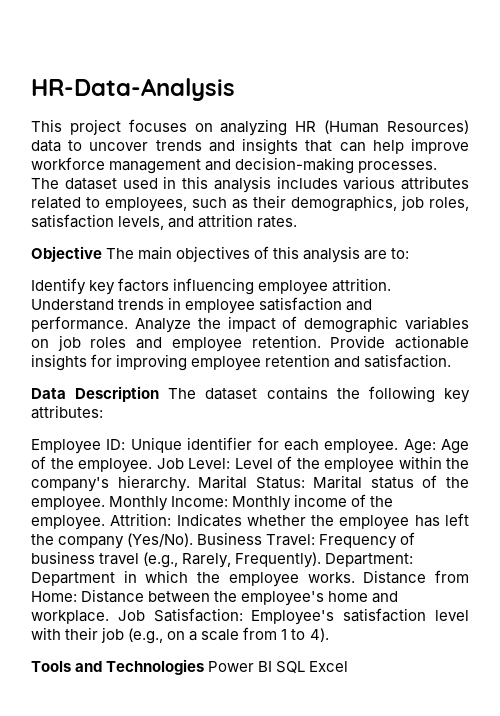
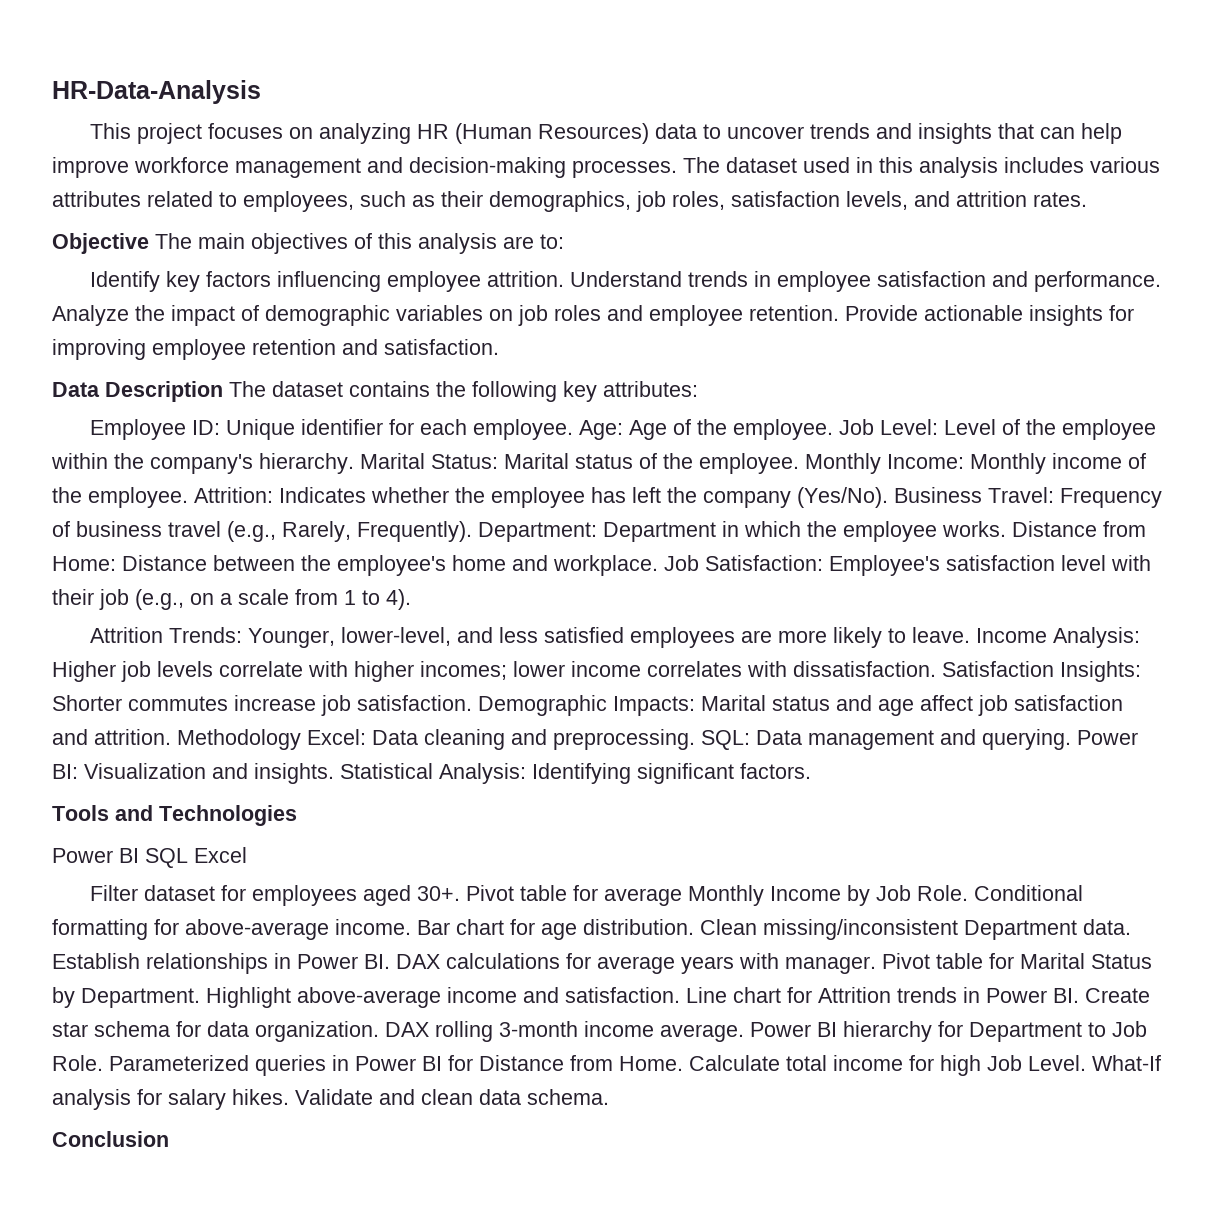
(329, 635) none -> [90,627,1141,648] [52,661,1141,682] [52,695,1123,716] [52,729,1138,750] [52,763,811,784] // Attrition Trends: Younger, lower-level, and less satisfied employees are more likely to leave. Income Analysis: Higher job levels correlate with higher incomes; lower income correlates with dissatisfaction. Satisfaction Insights: Shorter commutes increase job satisfaction. Demographic Impacts: Marital status and age affect job satisfaction and attrition. Methodology Excel: Data cleaning and preprocessing. SQL: Data management and querying. Power BI: Visualization and insights. Statistical Analysis: Identifying significant factors.
(205, 667) none -> (297, 815) //
(349, 666) none -> [90,885,1084,906] [52,919,1131,940] [52,953,1152,974] [52,987,1150,1008] [52,1021,1147,1042] [52,1055,1161,1076] [52,1089,609,1110] [52,1131,169,1147] // Filter dataset for employees aged 30+. Pivot table for average Monthly Income by Job Role. Conditional formatting for above-average income. Bar chart for age distribution. Clean missing/inconsistent Department data. Establish relationships in Power BI. DAX calculations for average years with manager. Pivot table for Marital Status by Department. Highlight above-average income and satisfaction. Line chart for Attrition trends in Power BI. Create star schema for data organization. DAX rolling 3-month income average. Power BI hierarchy for Department to Job Role. Parameterized queries in Power BI for Distance from Home. Calculate total income for high Job Level. What-If analysis for salary hikes. Validate and clean data schema. // Conclusion

